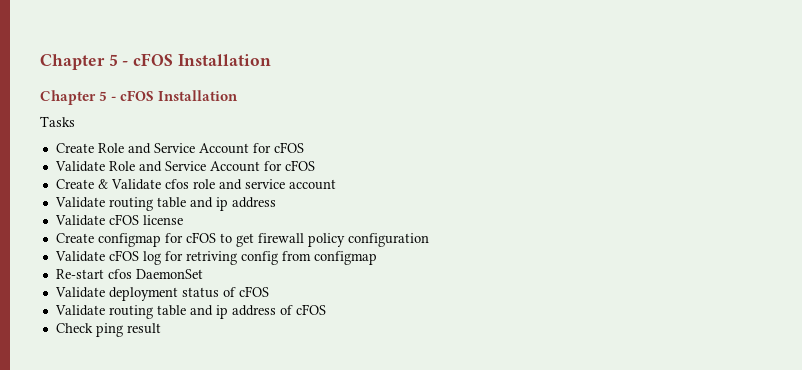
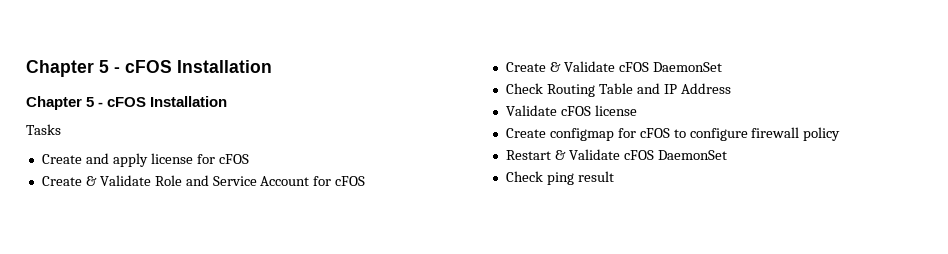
[97,142,304,154] Role and Service Account for cFOS // -> [85,153,249,167] [41,176,97,186] and apply license for cFOS // Create &
[164,179,336,190] [54,197,276,211] cfos role and service account // Validate routing table and ip address -> [618,62,722,72] [505,83,731,97] cFOS DaemonSet // Check Routing Table and IP Address
[235,233,254,247] get -> [689,128,748,141] configure
[347,233,429,247] [54,250,377,265] [55,269,203,279] [54,286,269,301] [54,304,326,319] configuration // Validate cFOS log for retriving config from configmap // Re-start cfos DaemonSet // Validate deployment status of cFOS // Validate routing table and ip address of cFOS -> [505,149,727,160] // Restart & Validate cFOS DaemonSet

